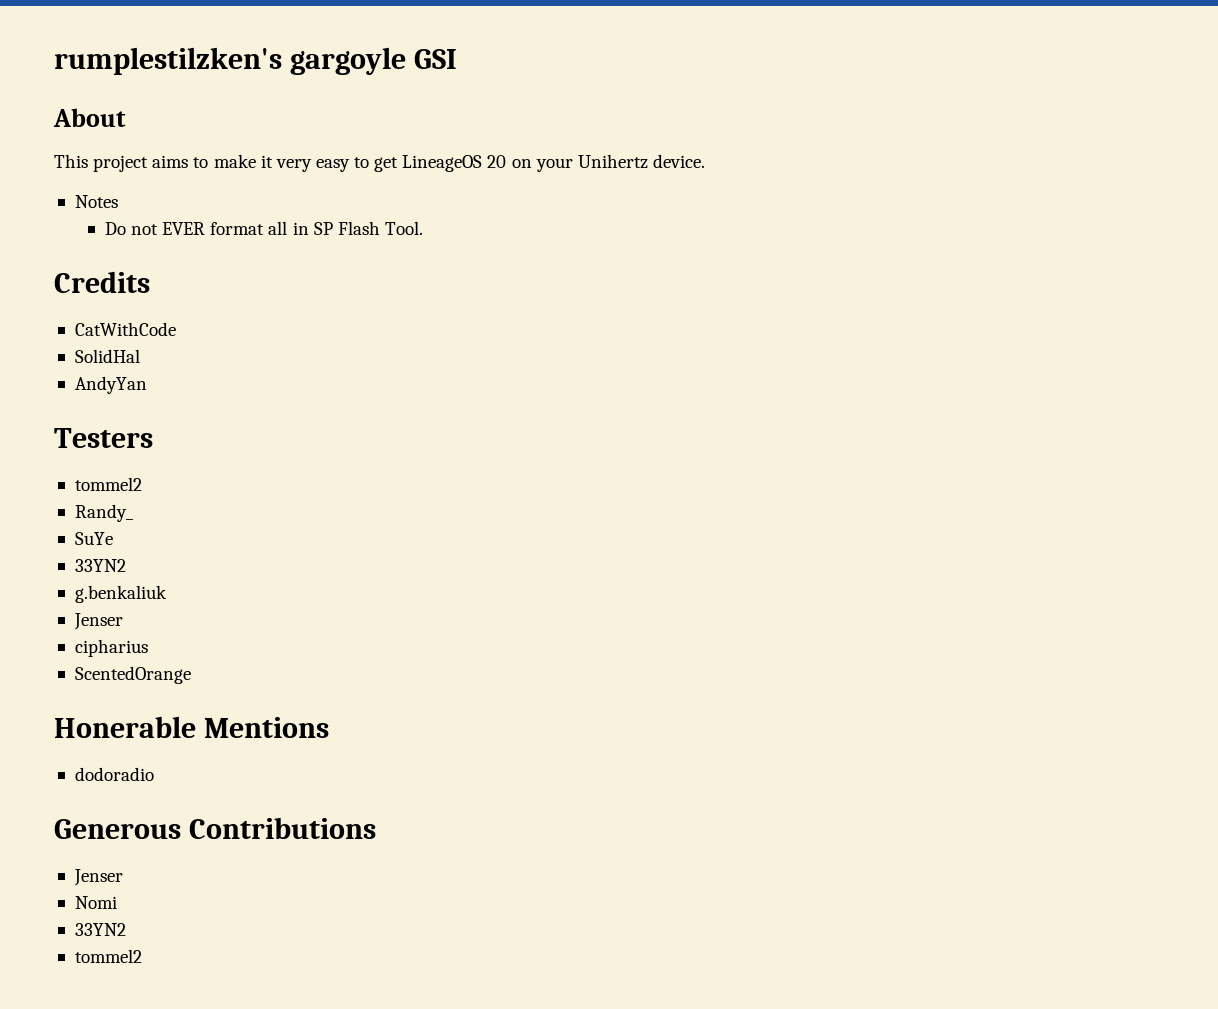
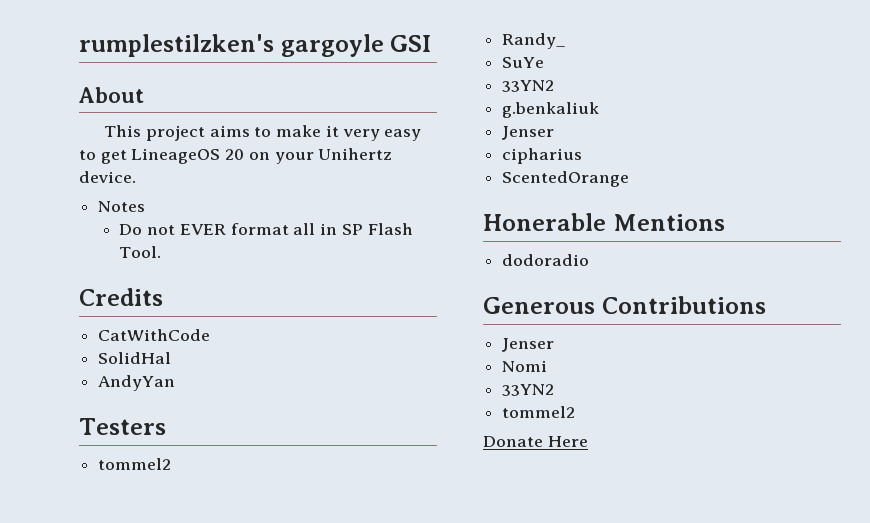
(142, 956) none -> [483,436,588,447] // Donate Here

